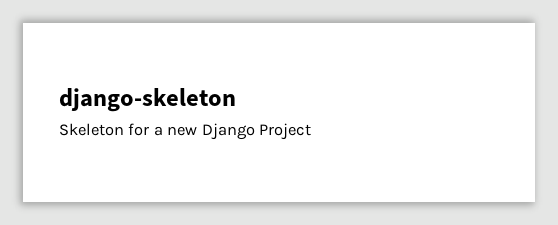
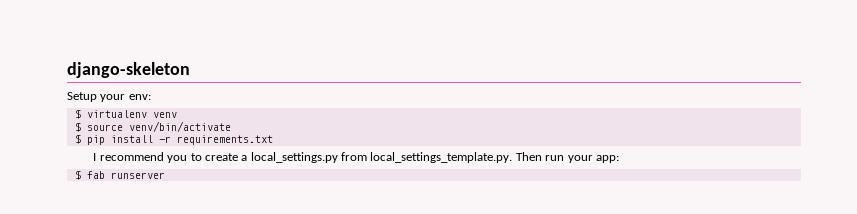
[59,123,312,140] Skeleton for a new Django Project -> [67,92,151,102] [74,109,177,119] [74,121,231,132] [74,134,273,145] [93,152,619,163] [74,170,165,180] Setup your env: // $ virtualenv venv // $ source venv/bin/activate // $ pip install -r requirements.txt // I recommend you to create a local_settings.py from local_settings_template.py. Then run your app: // $ fab runserver

